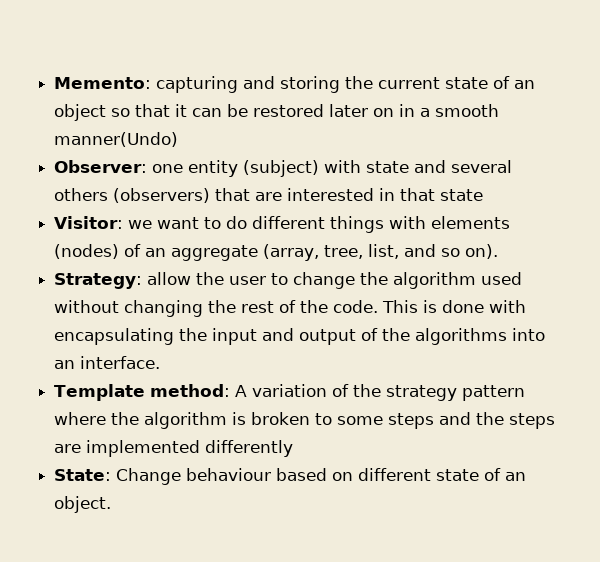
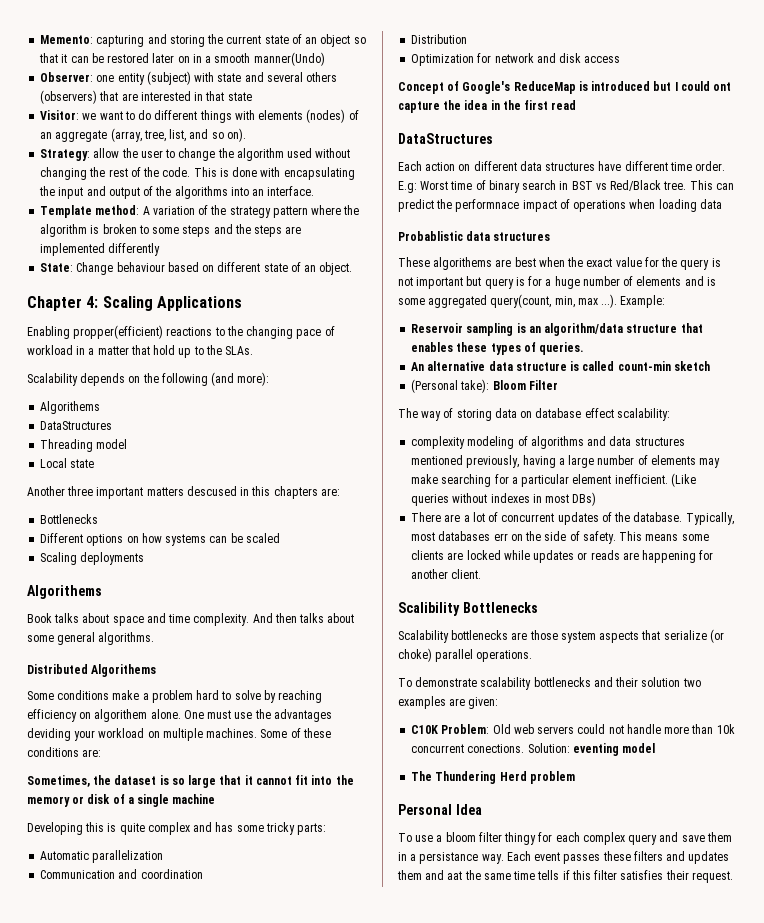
(112, 504) none -> [27,296,242,311] [27,325,335,339] [27,345,254,358] [27,372,270,386] [40,401,101,414] [40,421,113,430] [40,439,128,452] [40,458,95,468] [27,486,340,499] [40,514,99,524] [40,533,280,546] [40,552,145,565] [27,585,102,599] [27,613,355,626] [27,632,155,645] [27,664,157,677] [27,690,323,703] [27,709,332,722] [27,728,331,741] [27,747,102,757] [27,775,354,788] [27,794,216,807] [27,822,327,835] [40,850,164,863] [40,869,203,879] [411,34,468,44] [411,53,621,66] [398,81,732,94] [398,100,577,113] [398,133,493,144] [398,161,726,171] [398,180,734,193] [398,199,722,212] [398,231,551,241] [398,257,721,270] [398,276,716,289] [398,294,666,308] [411,323,703,336] [411,342,585,355] [411,361,710,371] [411,379,558,393] [398,408,670,421] [411,436,685,449] [411,455,721,468] [411,473,696,487] [411,492,597,506] [411,512,734,525] [411,531,709,544] [411,550,714,563] [411,569,482,579] [398,602,538,616] [398,629,724,643] [398,648,533,662] [398,677,701,690] [398,696,499,709] [411,724,735,734] [411,743,656,756] [411,771,575,784] [398,804,482,815] [398,832,732,845] [398,851,730,864] [397,870,733,883] // Chapter 4: Scaling Applications // Enabling propper(efficient) reactions to the changing pace of workload in a matter that hold up to the SLAs. // Scalability depends on the following (and more): // Algorithems // DataStructures // Threading model // Local state // Another three important matters descused in this chapters are: // Bottlenecks // Different options on how systems can be scaled // Scaling deployments // Algorithems // Book talks about space and time complexity. And then talks about some general algorithms. // Distributed Algorithems // Some conditions make a problem hard to solve by reaching efficiency on algorithem alone. One must use the advantages deviding your workload on multiple machines. Some of these conditions are: // Sometimes, the dataset is so large that it cannot fit into the memory or disk of a single machine // Developing this is quite complex and has some tricky parts: // Automatic parallelization // Communication and coordination // Distribution // Optimization for network and disk access // Concept of Google's ReduceMap is introduced but I could ont capture the idea in the first read // DataStructures // Each action on different data structures have different time order. E.g: Worst time of binary search in BST vs Red/Black tree. This can predict the performnace impact of operations when loading data // Probablistic data structures // These algorithems are best when the exact value for the query is not important but query is for a huge number of elements and is some aggregated query(count, min, max ...). Example: // Reservoir sampling is an algorithm/data structure that enables these types of queries. // An alternative data structure is called count-min sketch // (Personal take): Bloom Filter // The way of storing data on database effect scalability: // complexity modeling of algorithms and data structures mentioned previously, having a large number of elements may make searching for a particular element inefficient. (Like queries without indexes in most DBs) // There are a lot of concurrent updates of the database. Typically, most databases err on the side of safety. This means some clients are locked while updates or reads are happening for another client. // Scalibility Bottlenecks // Scalability bottlenecks are those system aspects that serialize (or choke) parallel operations. // To demonstrate scalability bottlenecks and their solution two examples are given: // C10K Problem: Old web servers could not handle more than 10k concurrent conections. Solution: eventing model // The Thundering Herd problem // Personal Idea // To use a bloom filter thingy for each complex query and save them in a persistance way. Each event passes these filters and updates them and aat the same time tells if this filter satisfies their request.

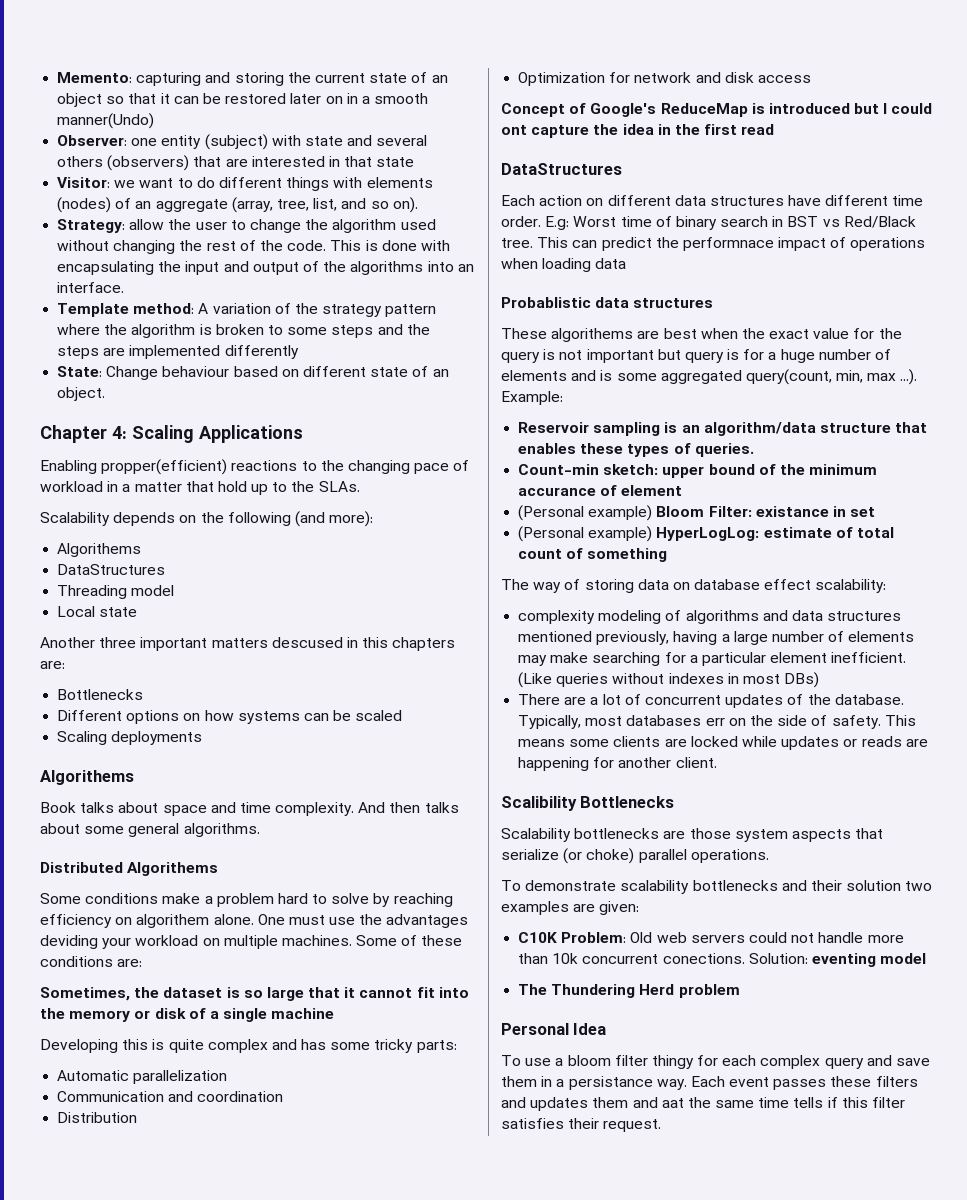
[411,361,710,371] [411,379,558,393] An alternative data structure is called count-min sketch // (Personal take): Bloom Filter -> [518,464,878,478] [518,485,683,496] [518,505,876,521] [518,526,894,542] [518,548,668,562] Count-min sketch: upper bound of the minimum accurance of element // (Personal example) Bloom Filter: existance in set // (Personal example) HyperLogLog: estimate of total count of something

